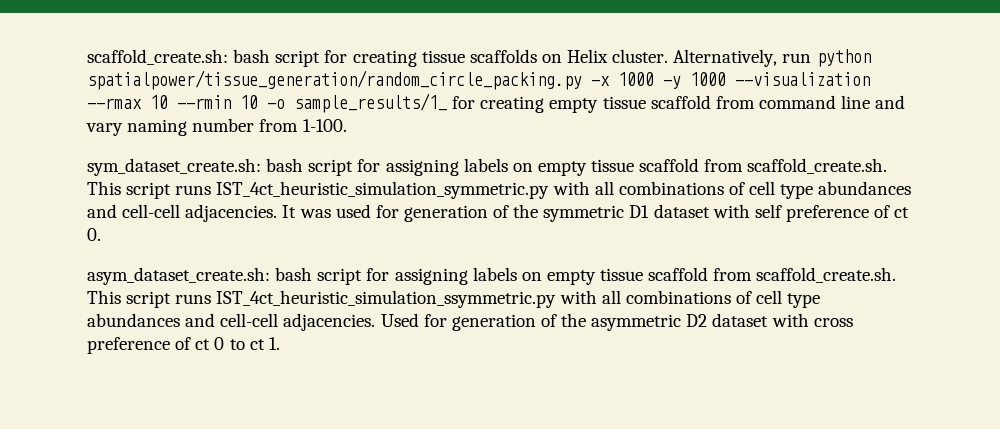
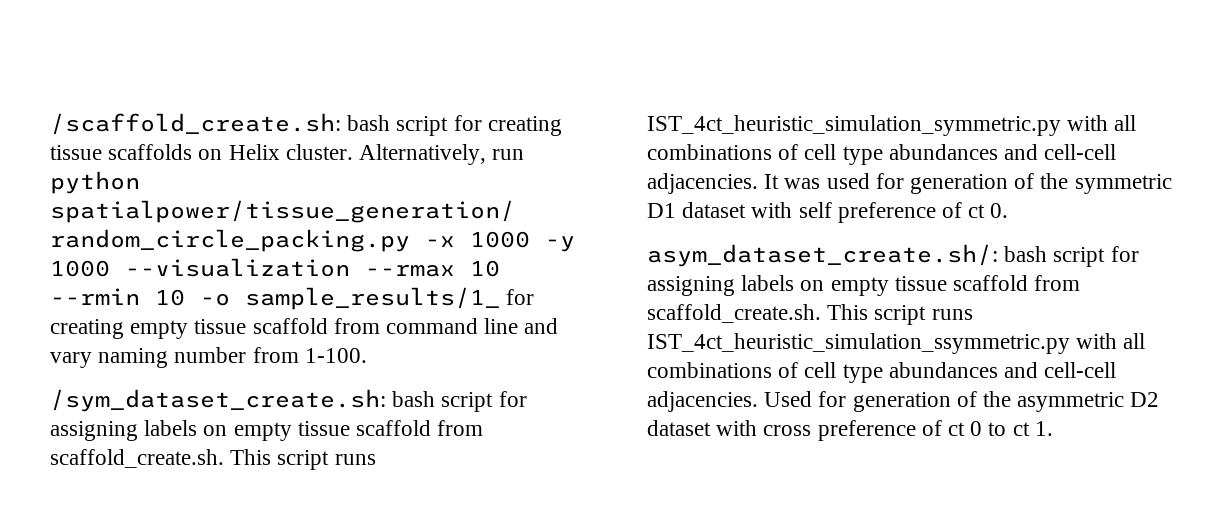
[87,49,228,65] scaffold_create.sh: -> [50,113,341,135] /scaffold_create.sh:
[87,158,261,176] sym_dataset_create.sh: -> [50,389,386,412] /sym_dataset_create.sh:
[87,267,270,285] asym_dataset_create.sh: -> [647,244,998,267] asym_dataset_create.sh/:

